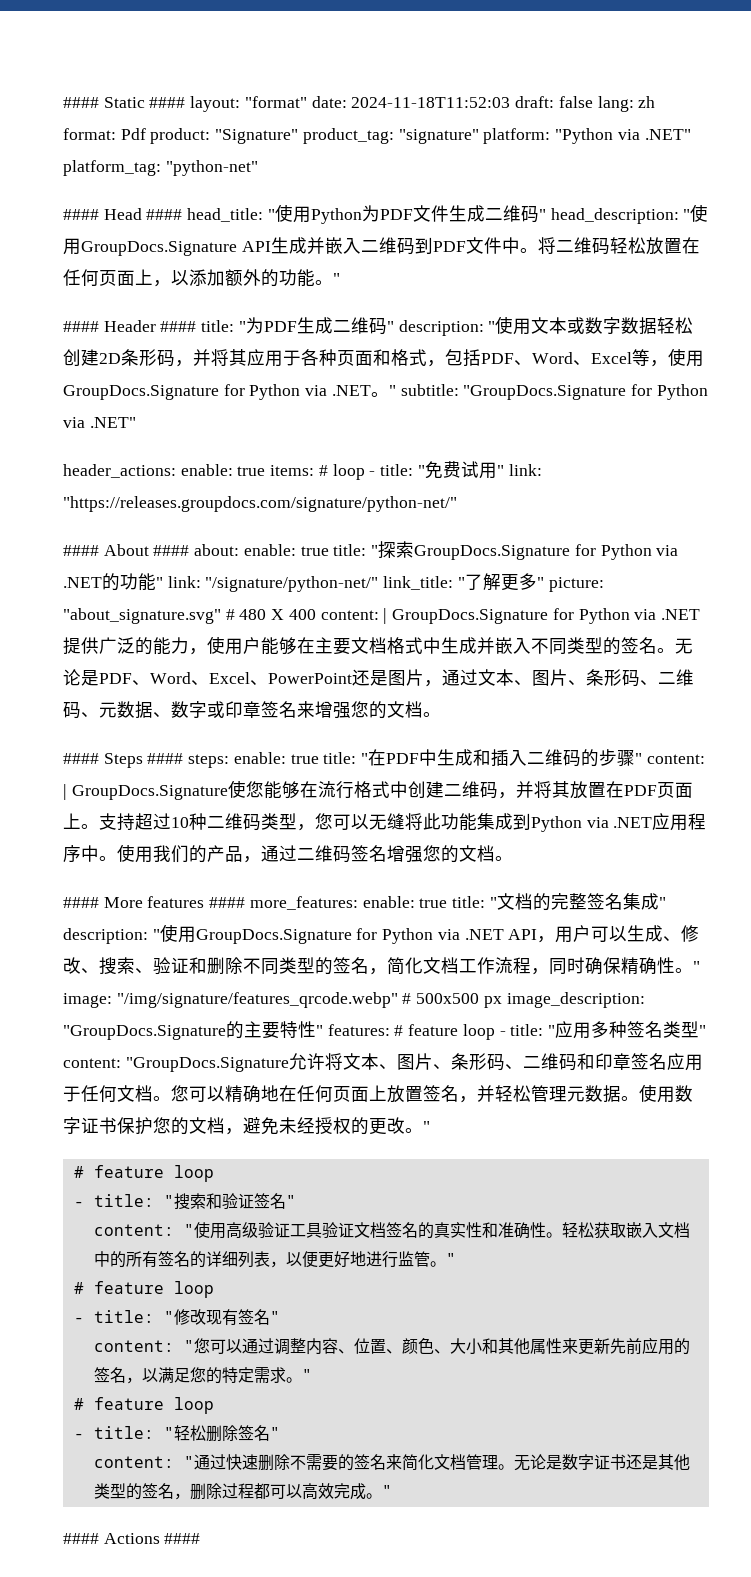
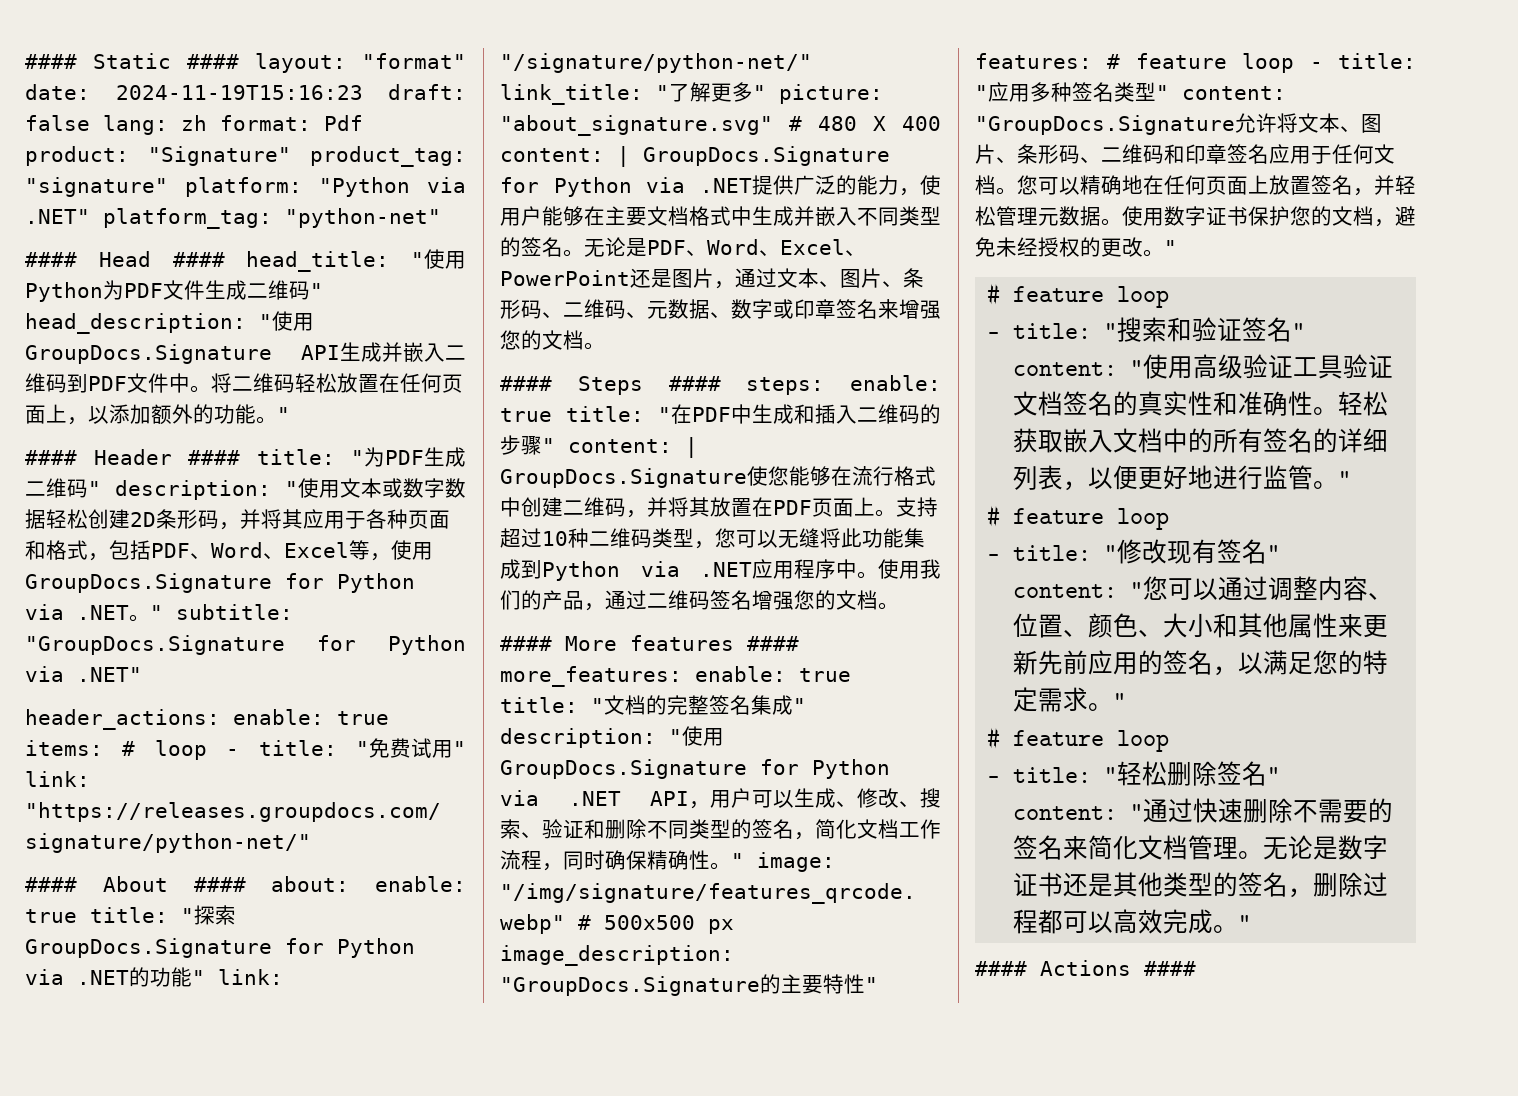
[351,97,511,108] 2024-11-18T11:52:03 -> [115,85,363,100] 2024-11-19T15:16:23

